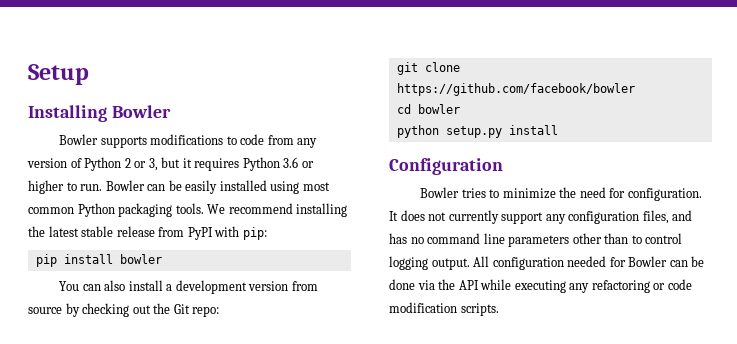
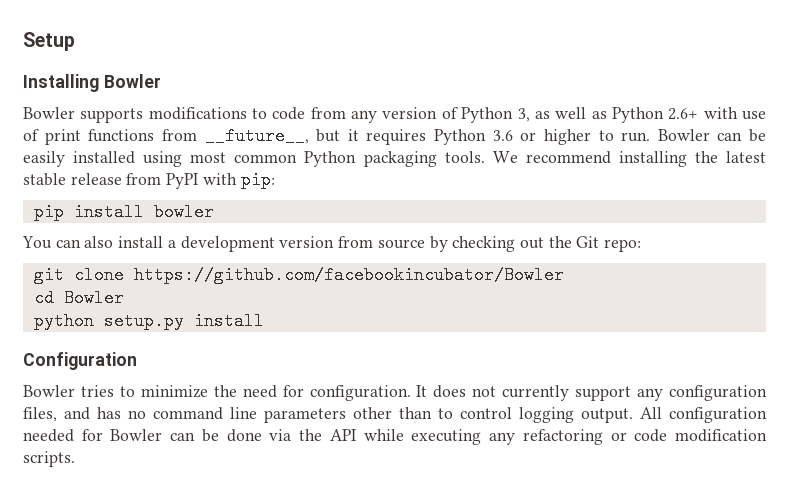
[124,158,158,171] 2 or 3, -> [517,107,767,123] [23,127,309,145] 3, as well as Python 2.6+ with use of print functions from __future__,
[396,83,635,96] https://github.com/facebook/bowler -> [133,266,564,284] https://github.com/facebookincubator/Bowler
[417,104,460,114] bowler -> [63,289,124,307] Bowler

